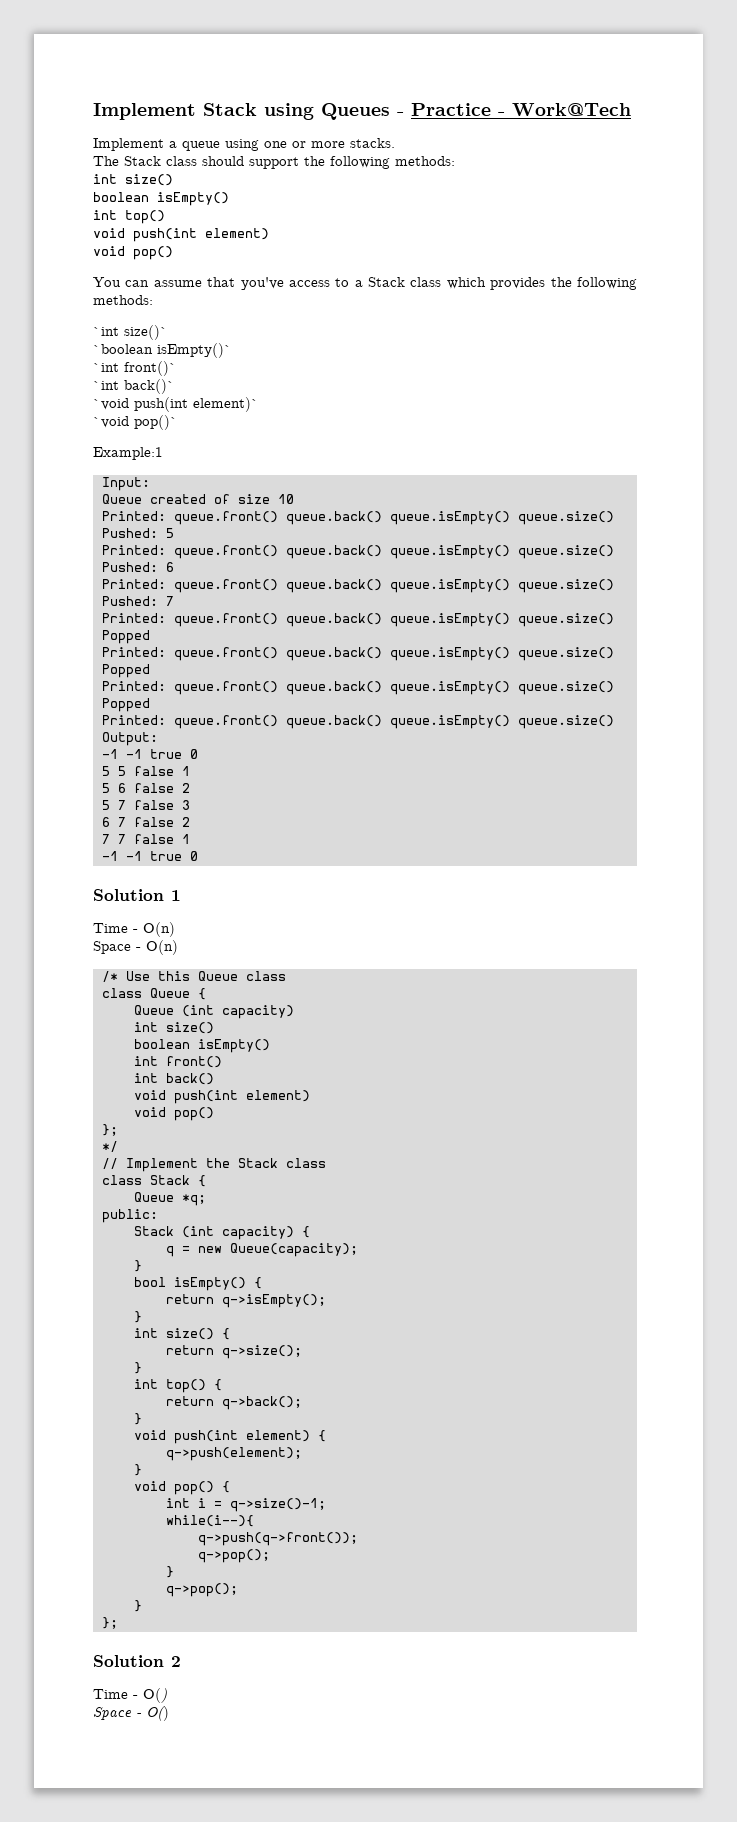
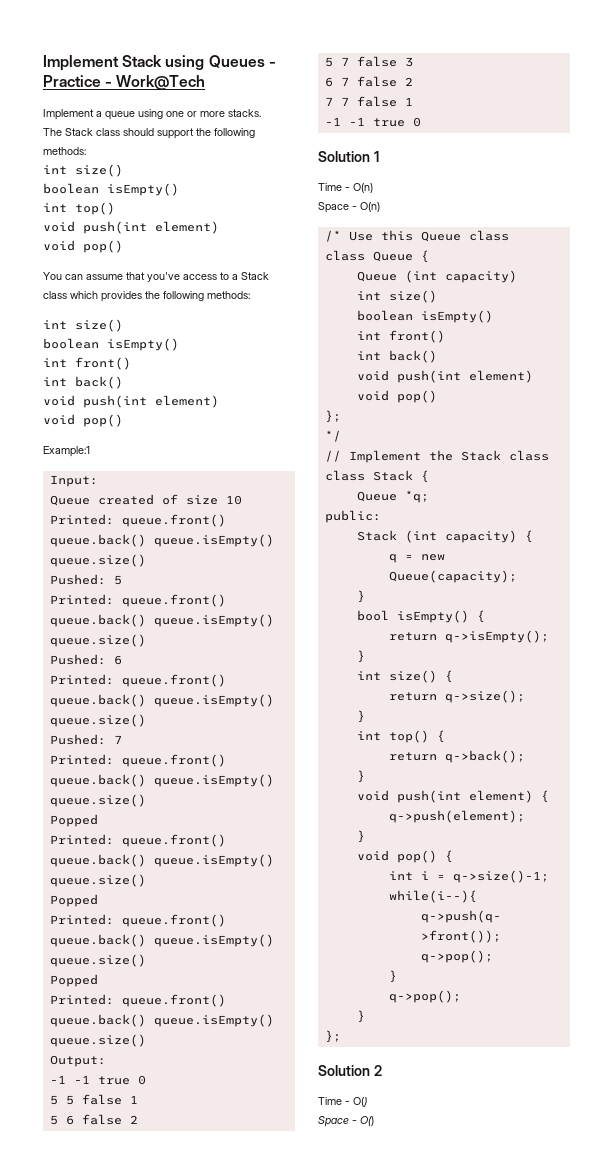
[93,325,168,340] [93,343,232,358] [93,361,177,376] [93,379,175,394] [93,397,259,412] [93,415,178,430] `int size()` // `boolean isEmpty()` // `int front()` // `int back()` // `void push(int element)` // `void pop()` -> [43,319,123,332] [43,338,179,351] [43,357,131,370] [43,376,123,389] [43,395,219,408] [43,414,123,427] int size() // boolean isEmpty() // int front() // int back() // void push(int element) // void pop()

